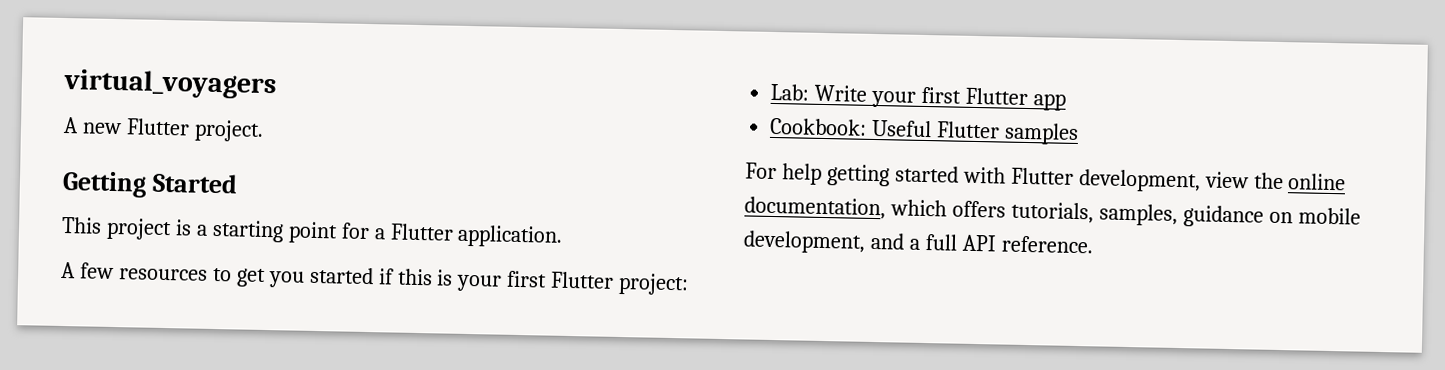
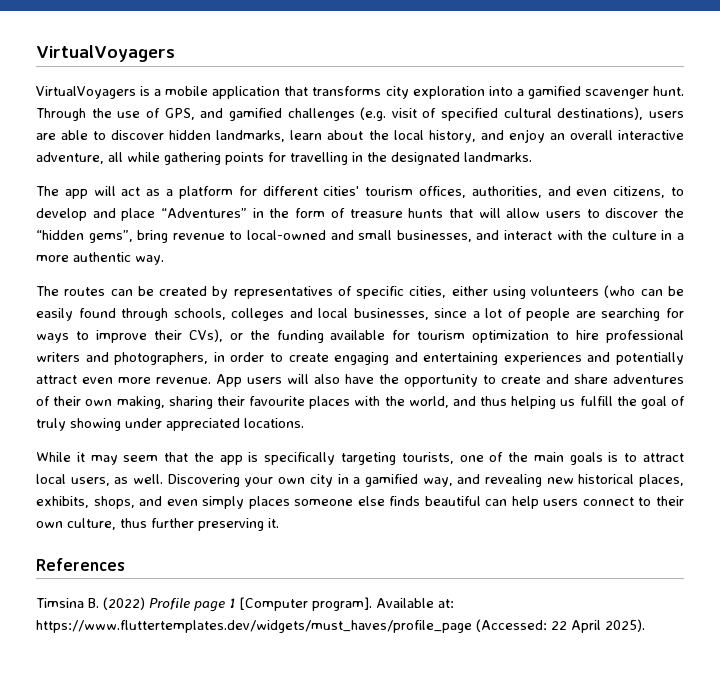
[63,68,277,100] [63,117,264,142] [62,170,238,198] [61,216,564,248] [61,261,690,296] [770,83,1066,111] [770,117,1080,146] [745,162,1347,193] [744,196,1361,228] [743,230,1094,254] virtual_voyagers // A new Flutter project. // Getting Started // This project is a starting point for a Flutter application. // A few resources to get you started if this is your first Flutter project: // Lab: Write your first Flutter app // Cookbook: Useful Flutter samples // For help getting started with Flutter development, view the online documentation, which offers tutorials, samples, guidance on mobile development, and a full API reference. -> [36,45,175,62] [36,86,685,99] [36,107,684,121] [36,129,685,143] [36,152,532,165] [36,186,684,199] [36,208,684,221] [36,230,685,243] [36,252,164,265] [36,285,684,299] [36,308,684,321] [36,329,685,343] [36,352,684,365] [36,374,684,387] [36,396,685,409] [36,418,304,431] [36,452,685,465] [36,474,684,487] [36,496,684,509] [36,518,279,531] [36,558,125,571] [36,597,454,612] [36,619,645,633] VirtualVoyagers // VirtualVoyagers is a mobile application that transforms city exploration into a gamified scavenger hunt. Through the use of GPS, and gamified challenges (e.g. visit of specified cultural destinations), users are able to discover hidden landmarks, learn about the local history, and enjoy an overall interactive adventure, all while gathering points for travelling in the designated landmarks. // The app will act as a platform for different cities' tourism offices, authorities, and even citizens, to develop and place “Adventures” in the form of treasure hunts that will allow users to discover the “hidden gems”, bring revenue to local-owned and small businesses, and interact with the culture in a more authentic way. // The routes can be created by representatives of specific cities, either using volunteers (who can be easily found through schools, colleges and local businesses, since a lot of people are searching for ways to improve their CVs), or the funding available for tourism optimization to hire professional writers and photographers, in order to create engaging and entertaining experiences and potentially attract even more revenue. App users will also have the opportunity to create and share adventures of their own making, sharing their favourite places with the world, and thus helping us fulfill the goal of truly showing under appreciated locations. // While it may seem that the app is specifically targeting tourists, one of the main goals is to attract local users, as well. Discovering your own city in a gamified way, and revealing new historical places, exhibits, shops, and even simply places someone else finds beautiful can help users connect to their own culture, thus further preserving it. // References // Timsina B. (2022) Profile page 1 [Computer program]. Available at: https://www.fluttertemplates.dev/widgets/must_haves/profile_page (Accessed: 22 April 2025).

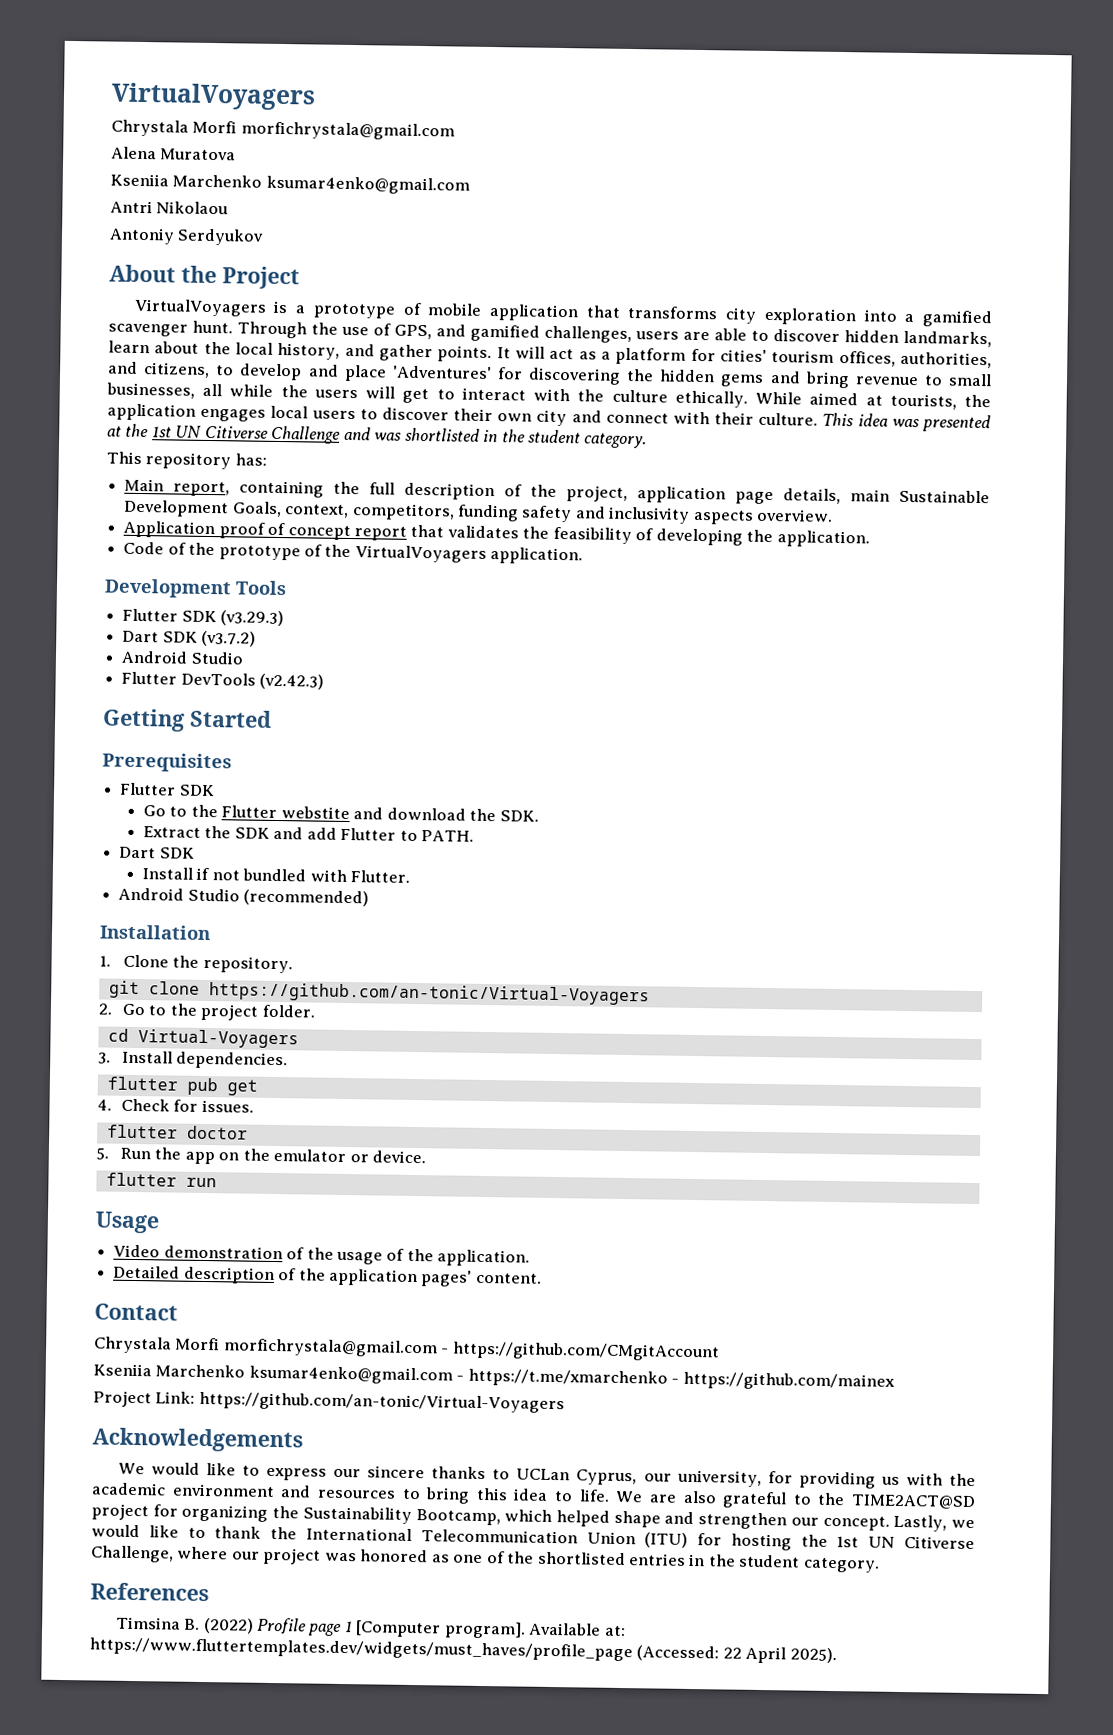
[36,45,175,62] VirtualVoyagers -> [111,82,316,111] [111,119,455,141] [111,146,237,161] [110,173,470,195] [110,200,229,215] [109,227,265,246] [109,264,300,290] VirtualVoyagers // Chrystala Morfi morfichrystala@gmail.com // Alena Muratova // Kseniia Marchenko ksumar4enko@gmail.com // Antri Nikolaou // Antoniy Serdyukov // About the Project
(162, 92) none -> [312,302,422,319] prototype of
[287,107,644,121] challenges (e.g. visit of specified cultural destinations), -> [544,325,632,344] challenges,
[508,129,685,143] [36,152,532,165] [36,186,88,199] enjoy an overall interactive adventure, all while gathering points for travelling in the designated landmarks. // The app -> [379,344,511,363] gather points. It
[262,186,318,196] different -> (716, 355) none
[576,189,608,196] even -> (138, 367) none
[161,208,684,218] [36,230,685,243] [36,252,164,265] [36,285,684,299] [36,308,684,321] [36,329,685,343] [36,352,684,365] [36,374,684,387] [36,396,685,409] [36,418,304,431] [36,452,685,465] [36,474,684,487] [36,496,684,509] [36,518,279,531] “Adventures” in the form of treasure hunts that will allow users to discover the “hidden gems”, bring revenue to local-owned and small businesses, and interact with the culture in a more authentic way. // The routes can be created by representatives of specific cities, either using volunteers (who can be easily found through schools, colleges and local businesses, since a lot of people are searching for ways to improve their CVs), or the funding available for tourism optimization to hire professional writers and photographers, in order to create engaging and entertaining experiences and potentially attract even more revenue. App users will also have the opportunity to create and share adventures of their own making, sharing their favourite places with the world, and thus helping us fulfill the goal of truly showing under appreciated locations. // While it may seem that the app is specifically targeting tourists, one of the main goals is to attract local users, as well. Discovering your own city in a gamified way, and revealing new historical places, exhibits, shops, and even simply places someone else finds beautiful can help users connect to their own culture, thus further preserving it. -> [391,365,992,389] [106,382,992,410] [107,403,991,433] [107,423,648,449] [106,451,267,470] [124,478,991,505] [123,499,834,525] [123,520,870,548] [123,541,584,565] [104,578,287,599] [122,608,285,627] [122,630,257,647] [121,650,244,665] [121,671,325,690] [102,708,272,732] [102,752,232,773] [119,782,215,797] [142,804,539,822] [142,825,475,842] [119,846,195,859] [141,867,411,883] [118,887,370,907] [99,924,211,941] [99,954,293,974] [108,980,650,1006] [98,1003,315,1021] [107,1028,299,1049] [98,1050,289,1070] [106,1076,258,1096] [97,1098,254,1113] [106,1124,248,1140] [96,1147,426,1165] [105,1172,217,1188] [95,1211,160,1234] [113,1244,531,1267] [113,1265,542,1287] [94,1303,178,1321] [94,1336,720,1362] [93,1363,895,1391] [93,1390,565,1414] [92,1427,303,1453] [117,1462,977,1489] [91,1482,976,1510] [91,1503,975,1532] [91,1524,976,1551] [91,1545,880,1573] 'Adventures' for discovering the hidden gems and bring revenue to small businesses, all while the users will get to interact with the culture ethically. While aimed at tourists, the application engages local users to discover their own city and connect with their culture. This idea was presented at the 1st UN Citiverse Challenge and was shortlisted in the student category. // This repository has: // Main report, containing the full description of the project, application page details, main Sustainable Development Goals, context, competitors, funding safety and inclusivity aspects overview. // Application proof of concept report that validates the feasibility of developing the application. // Code of the prototype of the VirtualVoyagers application. // Development Tools // Flutter SDK (v3.29.3) // Dart SDK (v3.7.2) // Android Studio // Flutter DevTools (v2.42.3) // Getting Started // Prerequisites // Flutter SDK // Go to the Flutter webstite and download the SDK. // Extract the SDK and add Flutter to PATH. // Dart SDK // Install if not bundled with Flutter. // Android Studio (recommended) // Installation // 1. Clone the repository. // git clone https://github.com/an-tonic/Virtual-Voyagers // 2. Go to the project folder. // cd Virtual-Voyagers // 3. Install dependencies. // flutter pub get // 4. Check for issues. // flutter doctor // 5. Run the app on the emulator or device. // flutter run // Usage // Video demonstration of the usage of the application. // Detailed description of the application pages' content. // Contact // Chrystala Morfi morfichrystala@gmail.com - https://github.com/CMgitAccount // Kseniia Marchenko ksumar4enko@gmail.com - https://t.me/xmarchenko - https://github.com/mainex // Project Link: https://github.com/an-tonic/Virtual-Voyagers // Acknowledgements // We would like to express our sincere thanks to UCLan Cyprus, our university, for providing us with the academic environment and resources to bring this idea to life. We are also grateful to the TIME2ACT@SD project for organizing the Sustainability Bootcamp, which helped shape and strengthen our concept. Lastly, we would like to thank the International Telecommunication Union (ITU) for hosting the 1st UN Citiverse Challenge, where our project was honored as one of the shortlisted entries in the student category.

